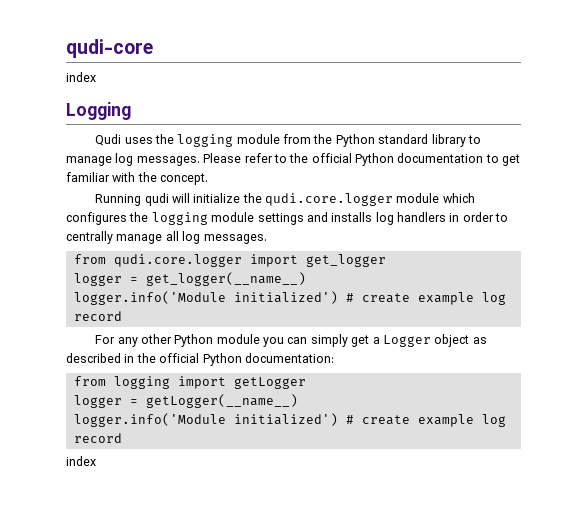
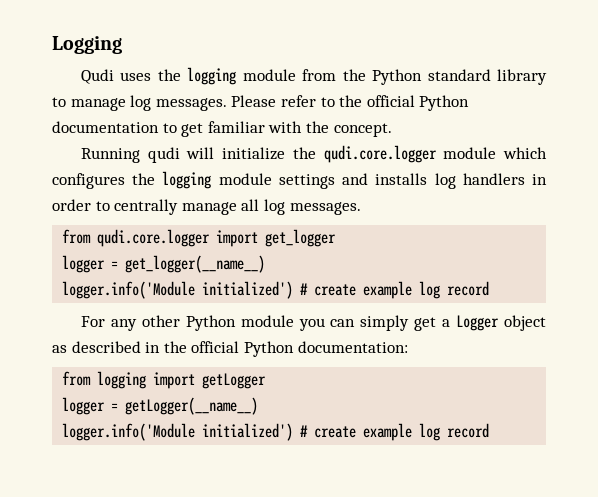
[66,39,153,58] [66,72,96,82] qudi-core // index // -> (52, 45) none
[66,456,96,466] // index -> (490, 430) none

